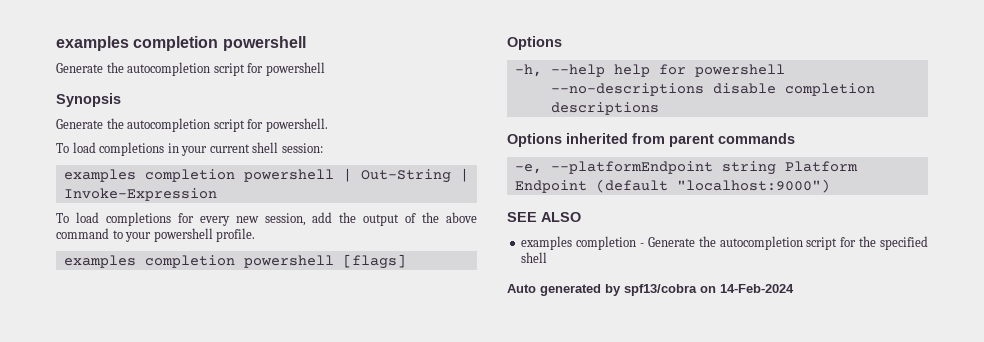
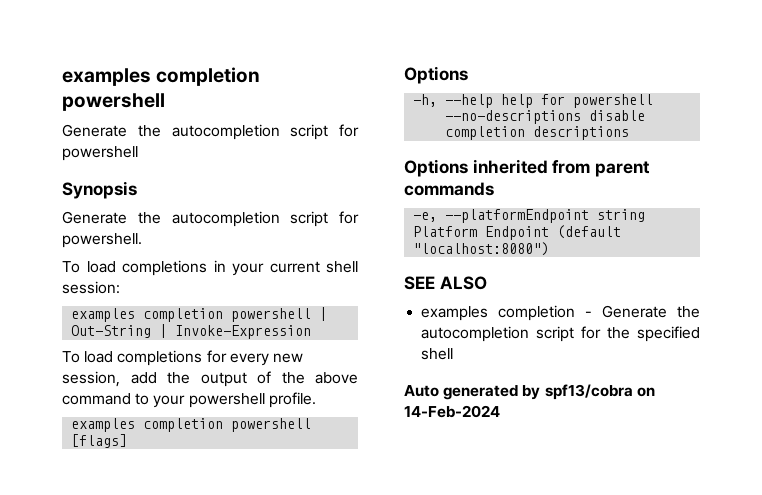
[676,179,830,193] "localhost:9000") -> [413,242,550,256] "localhost:8080")

